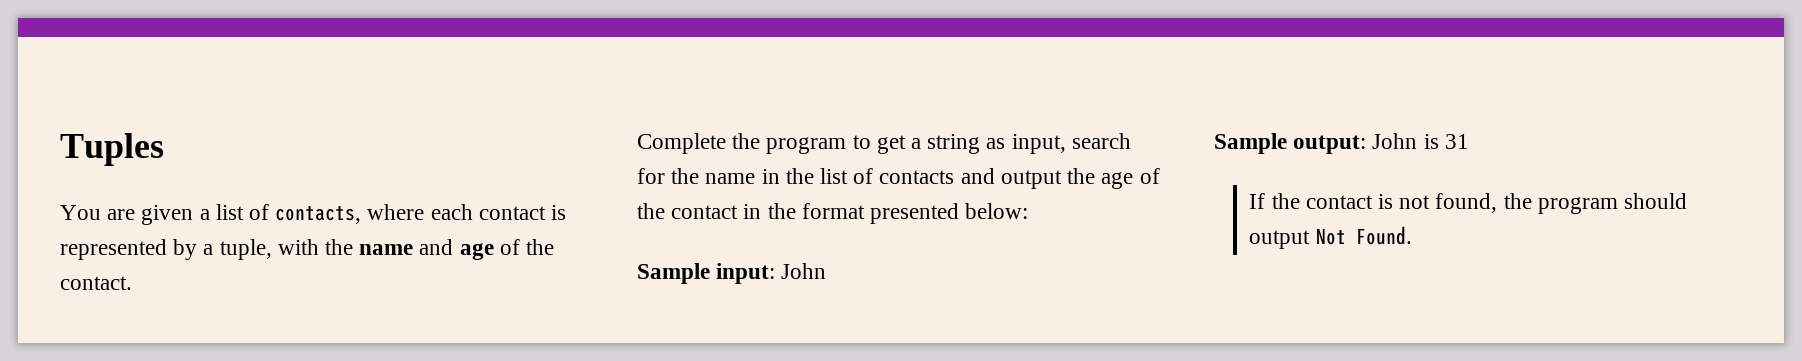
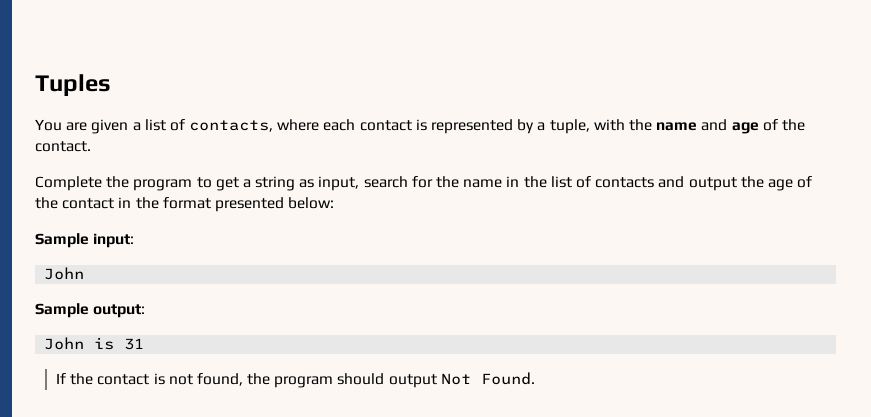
(776, 273) none -> (135, 240) //
(1367, 144) none -> (146, 311) //

